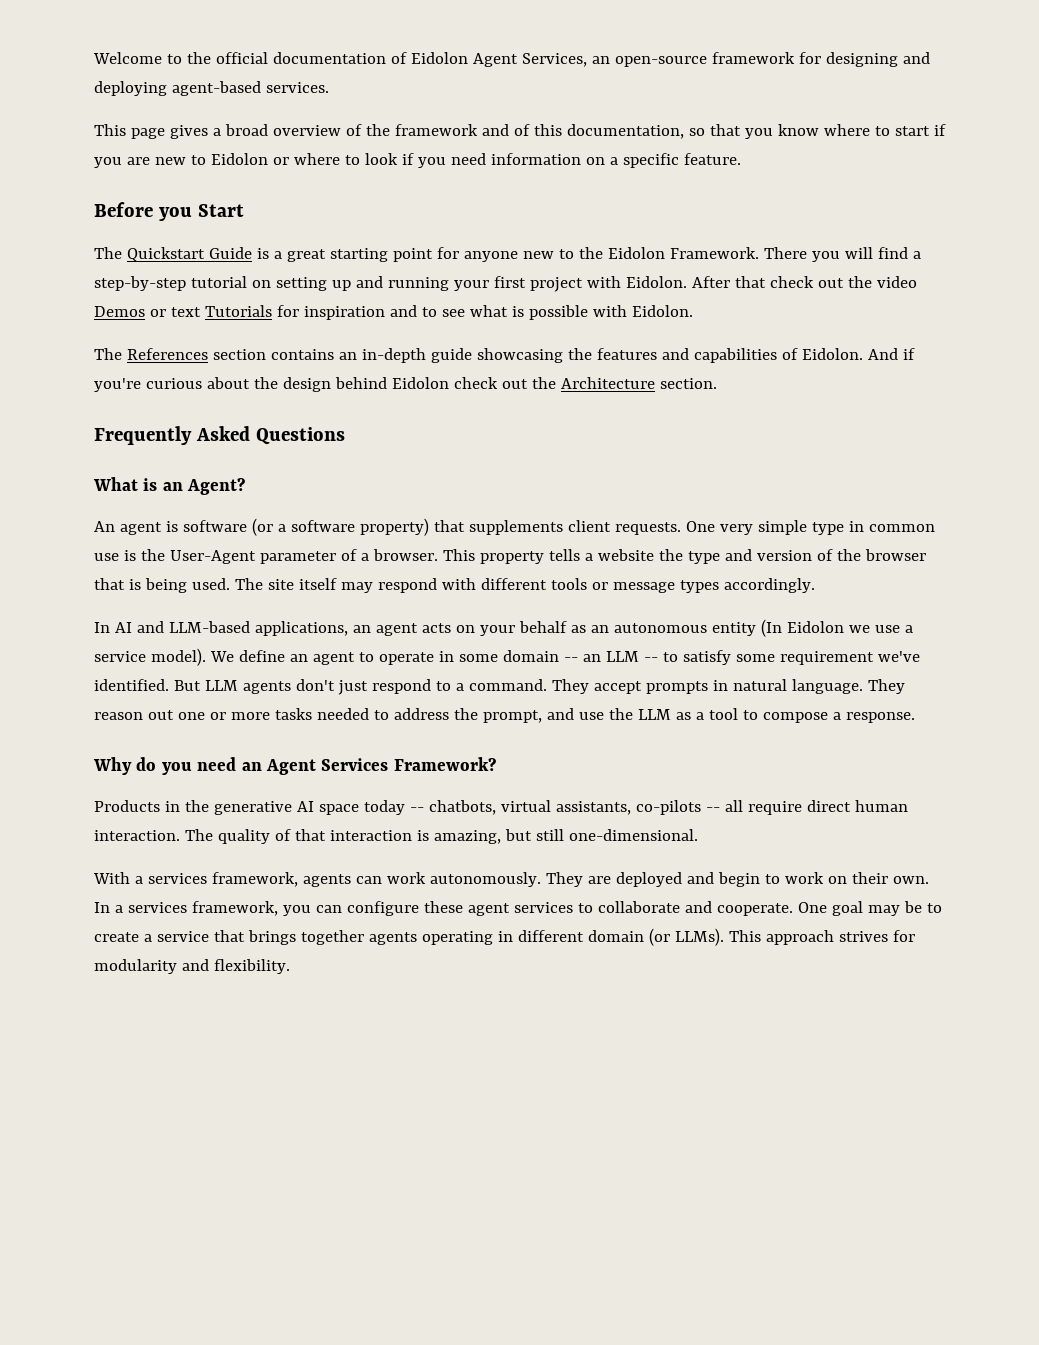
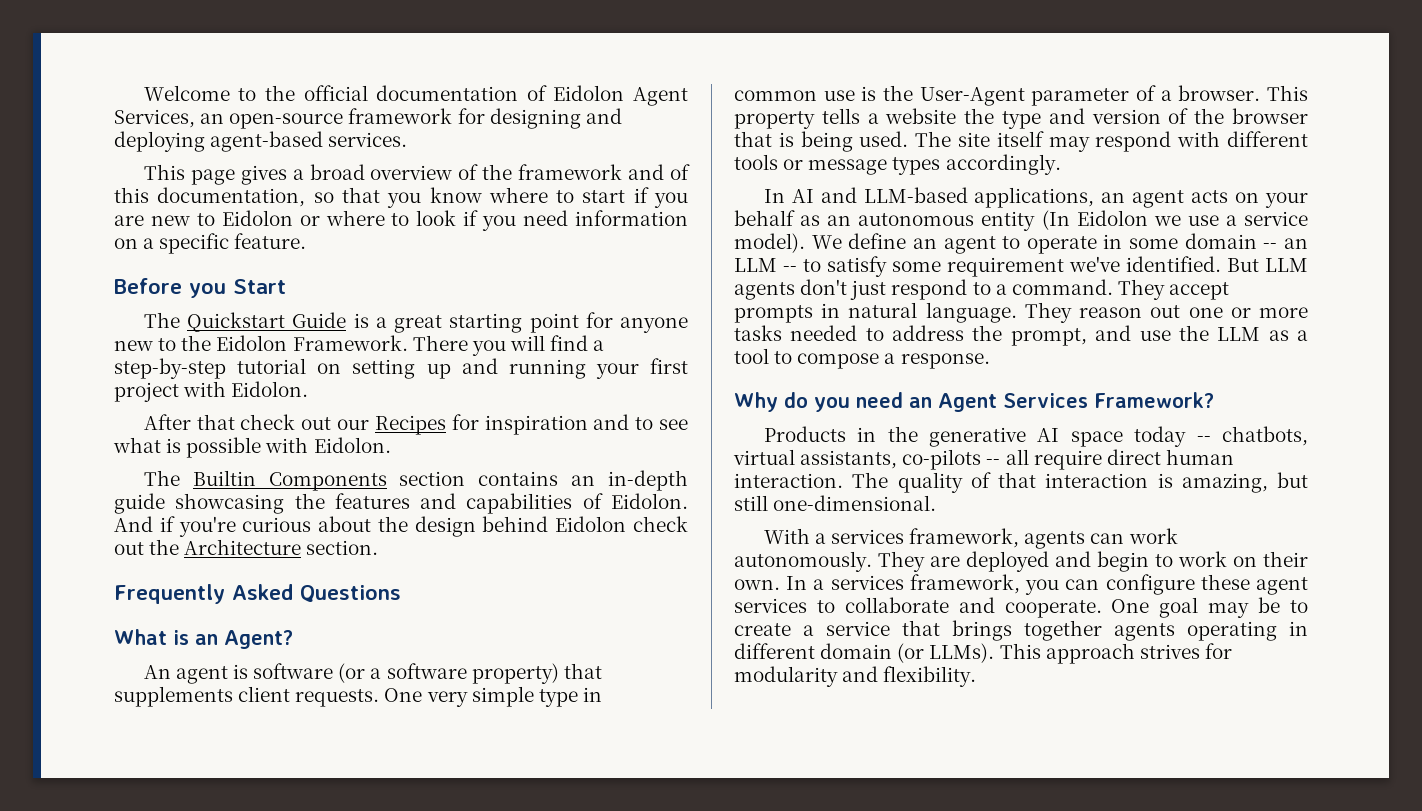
(687, 282) none -> (309, 389) //
[847,276,917,288] [94,305,272,317] the video Demos or text Tutorials -> [337,415,446,435] our Recipes
[126,348,208,360] References -> [192,470,387,491] Builtin Components

